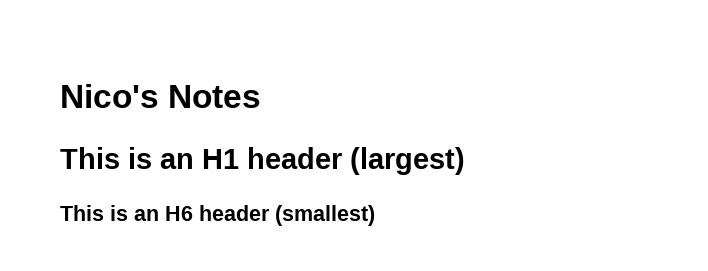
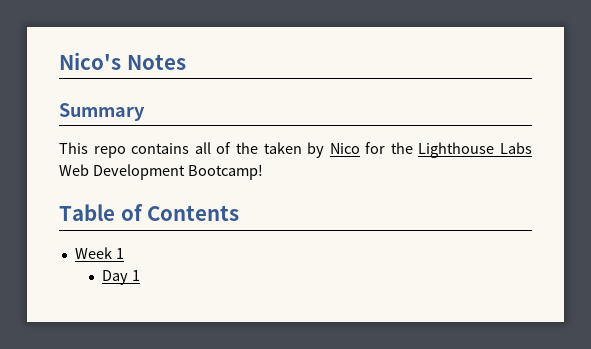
[60,147,465,175] [60,205,375,226] This is an H1 header (largest) // This is an H6 header (smallest) -> [59,103,145,121] [59,142,532,158] [59,164,263,180] [59,204,240,221] [74,247,124,259] [101,270,140,285] Summary // This repo contains all of the taken by Nico for the Lighthouse Labs Web Development Bootcamp! // Table of Contents // Week 1 // Day 1

